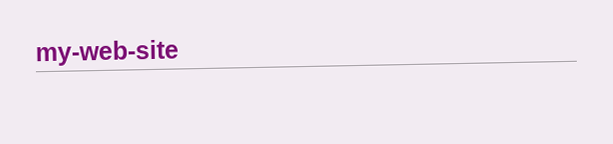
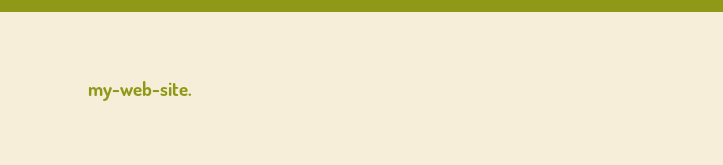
[35,39,179,67] my-web-site -> [88,81,192,101] my-web-site.

